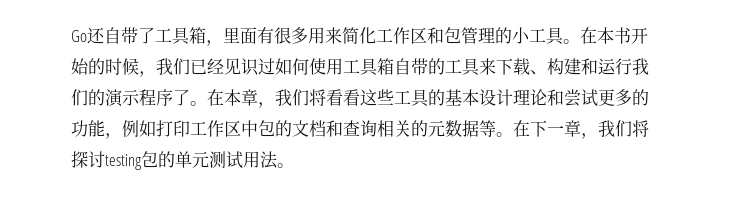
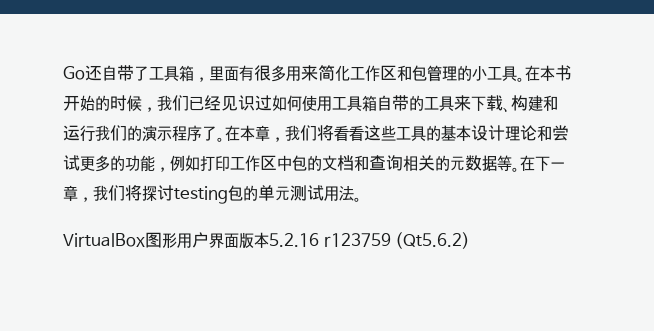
(294, 165) none -> [63,232,471,249] // VirtualBox图形用户界面版本5.2.16 r123759 (Qt5.6.2)

